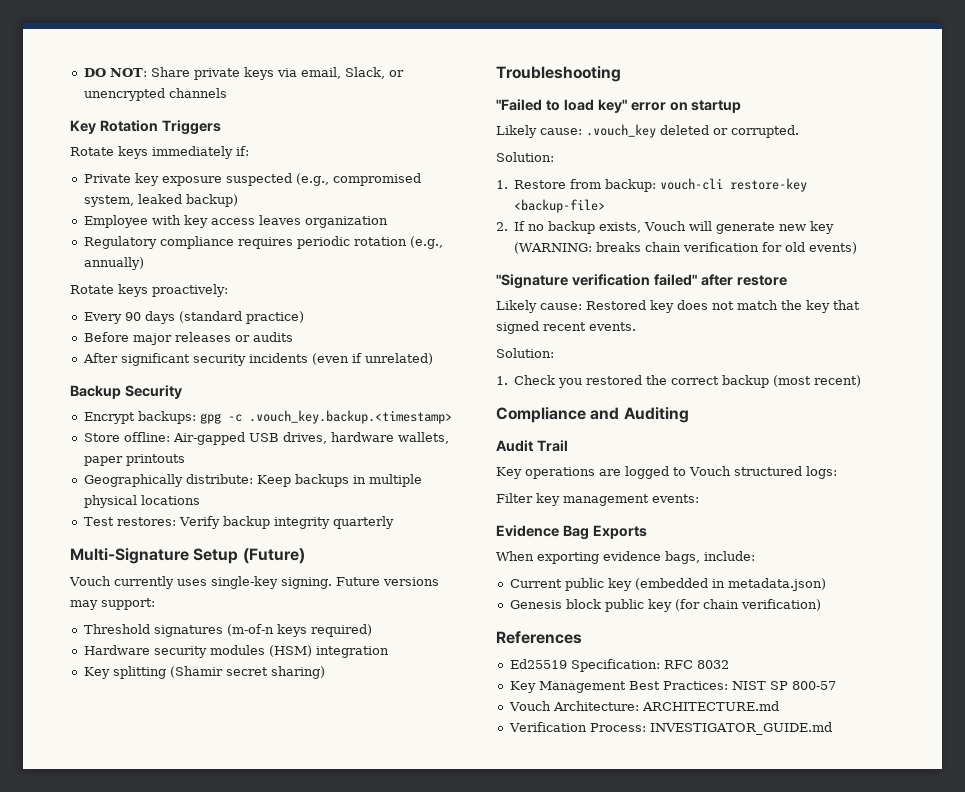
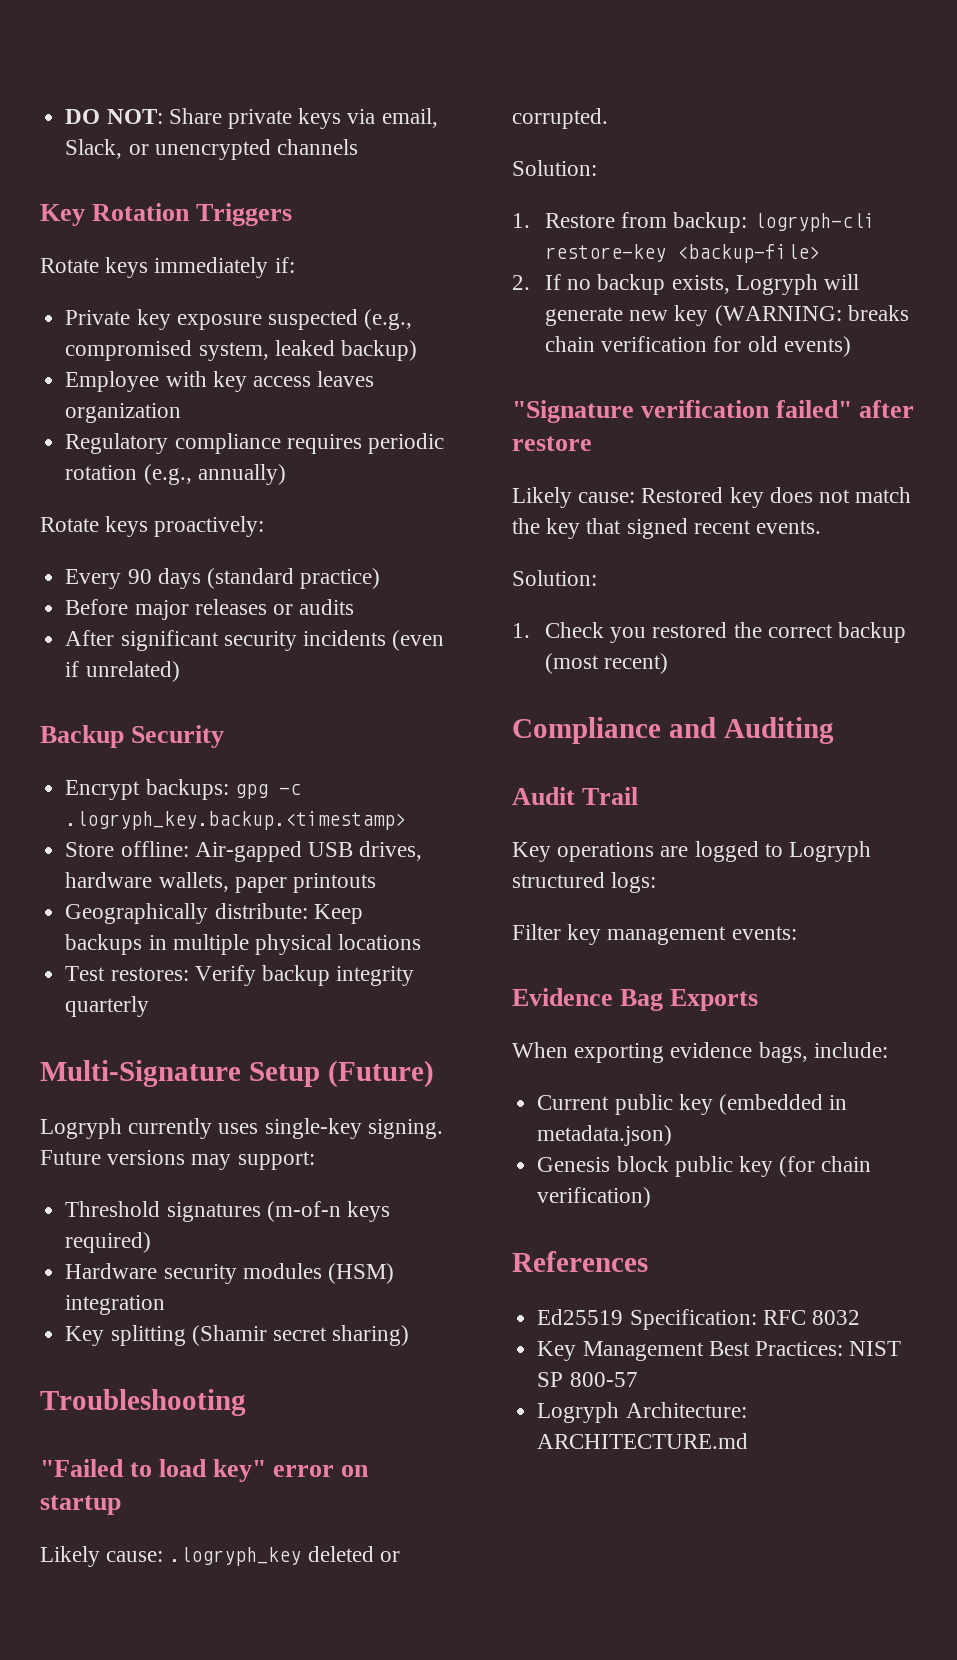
[248,410,452,424] .vouch_key.backup.<timestamp> -> [65,811,407,830] .logryph_key.backup.<timestamp>
[69,576,111,586] Vouch -> [40,1118,122,1139] Logryph
[586,124,656,138] .vouch_key -> [169,1547,302,1566] .logryph_key
[660,178,724,190] vouch-cli -> [753,213,875,232] logryph-cli
[644,221,687,231] Vouch -> [735,274,818,295] Logryph
[689,466,731,476] Vouch -> [789,841,872,862] Logryph
[508,701,551,711] Vouch -> [537,1402,620,1423] Logryph
[508,722,832,735] // Verification Process: INVESTIGATOR_GUIDE.md -> (749, 1441) none

